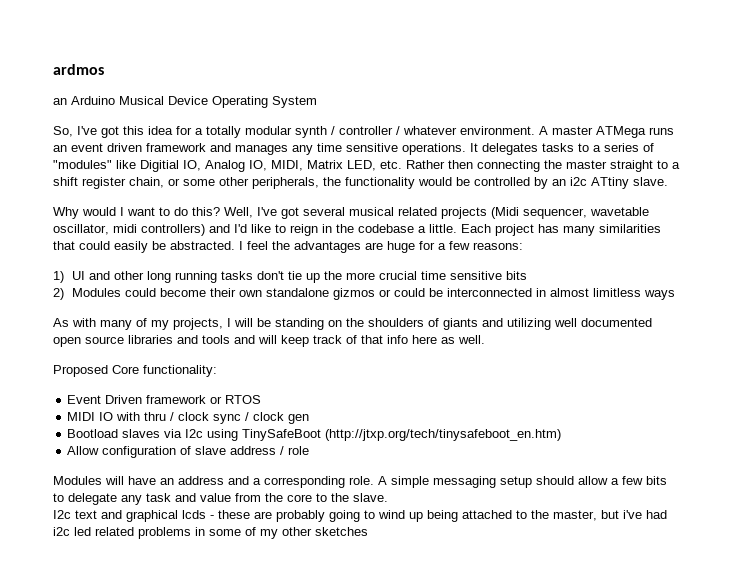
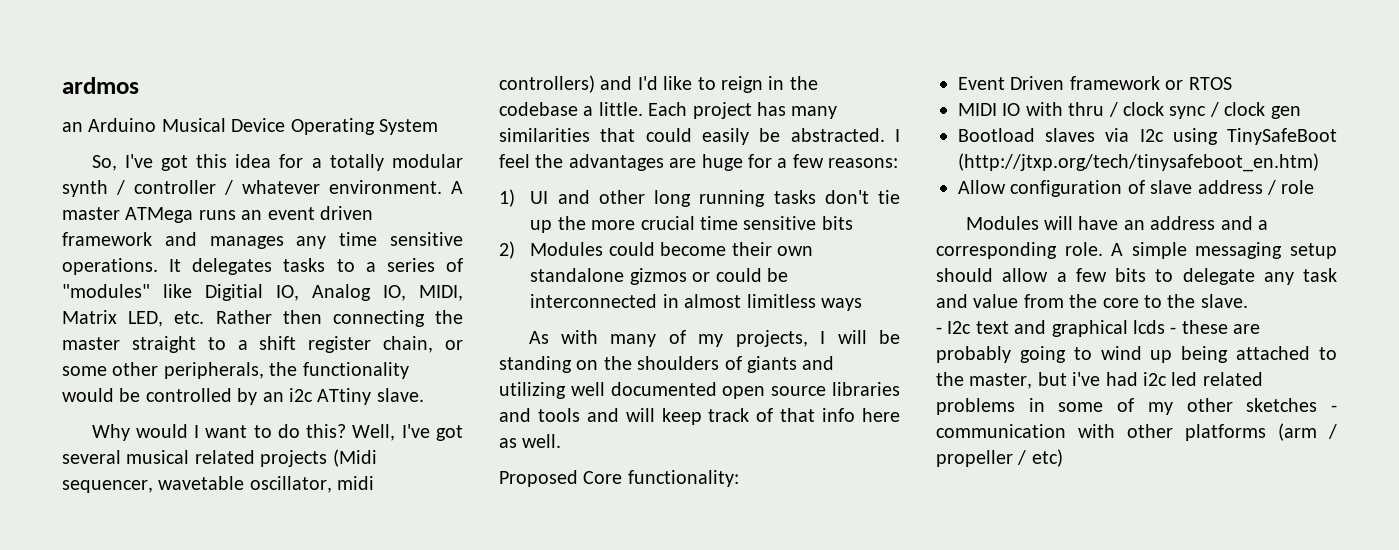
(388, 497) none -> [936,327,942,334] -
(368, 531) none -> [1331,405,1337,412] [936,423,1337,441] [936,449,1063,467] - communication with other platforms (arm / propeller / etc)

